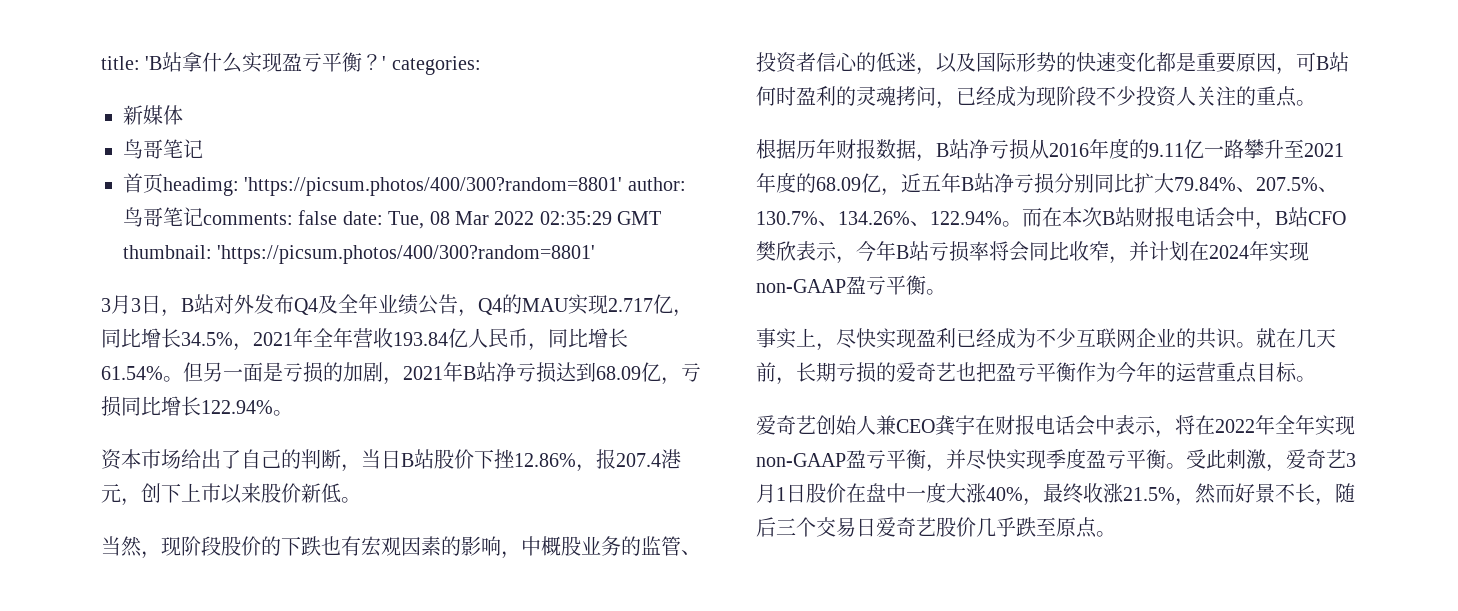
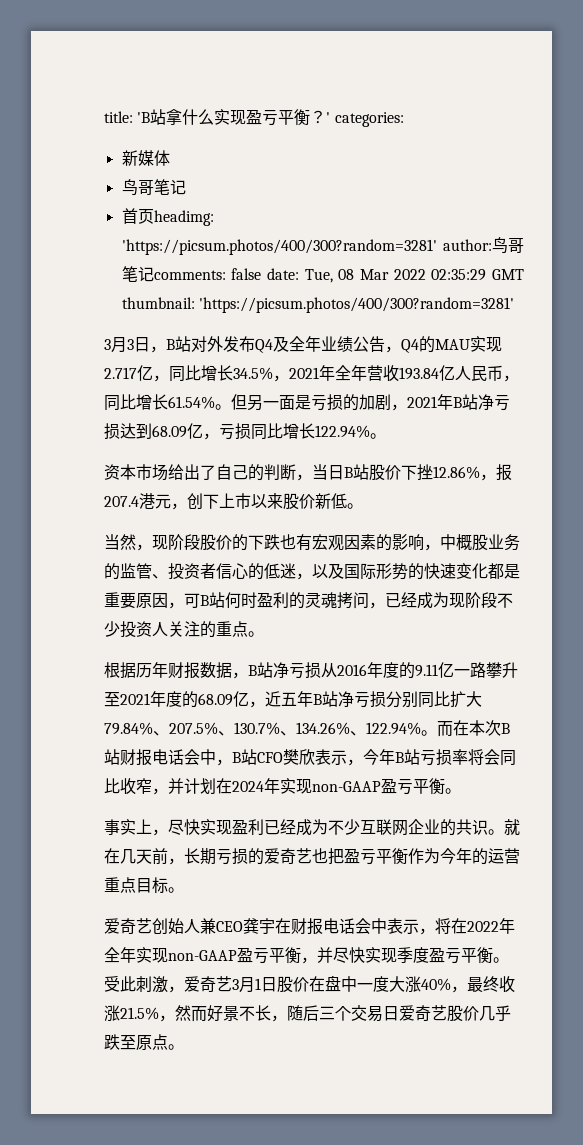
[244,177,623,196] 'https://picsum.photos/400/300?random=8801' -> [121,239,437,255] 'https://picsum.photos/400/300?random=3281'
[217,245,596,264] 'https://picsum.photos/400/300?random=8801' -> [198,297,514,313] 'https://picsum.photos/400/300?random=3281'

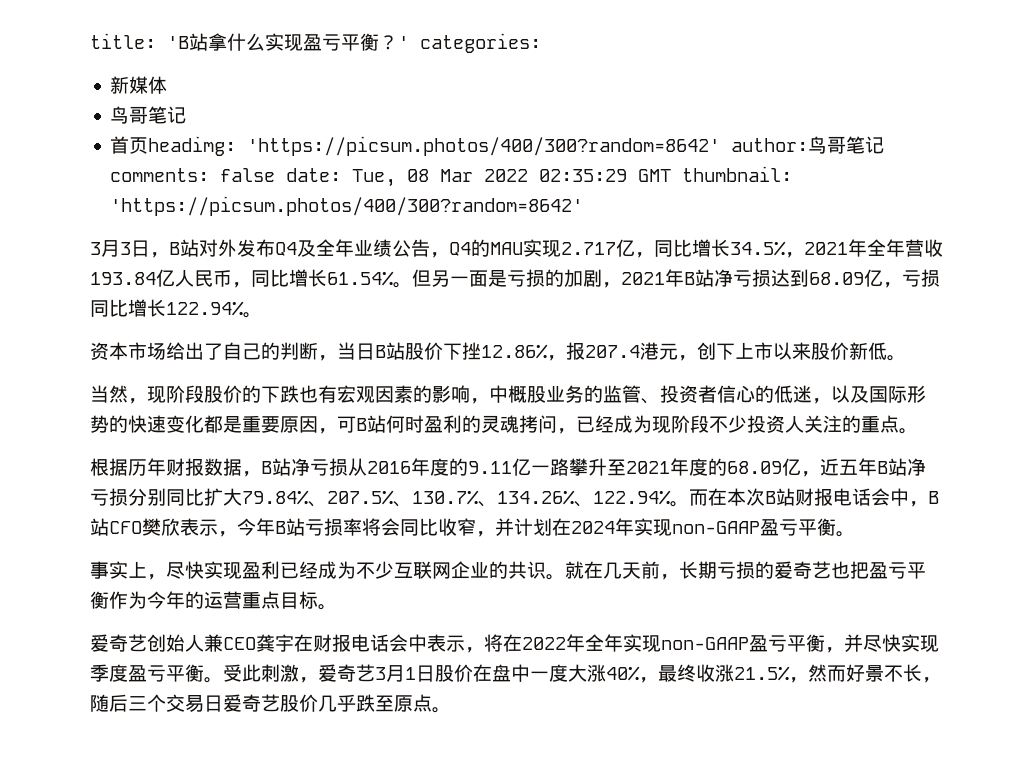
[121,239,437,255] 'https://picsum.photos/400/300?random=3281' -> [247,136,721,156] 'https://picsum.photos/400/300?random=8642'
[198,297,514,313] 'https://picsum.photos/400/300?random=3281' -> [110,196,584,216] 'https://picsum.photos/400/300?random=8642'

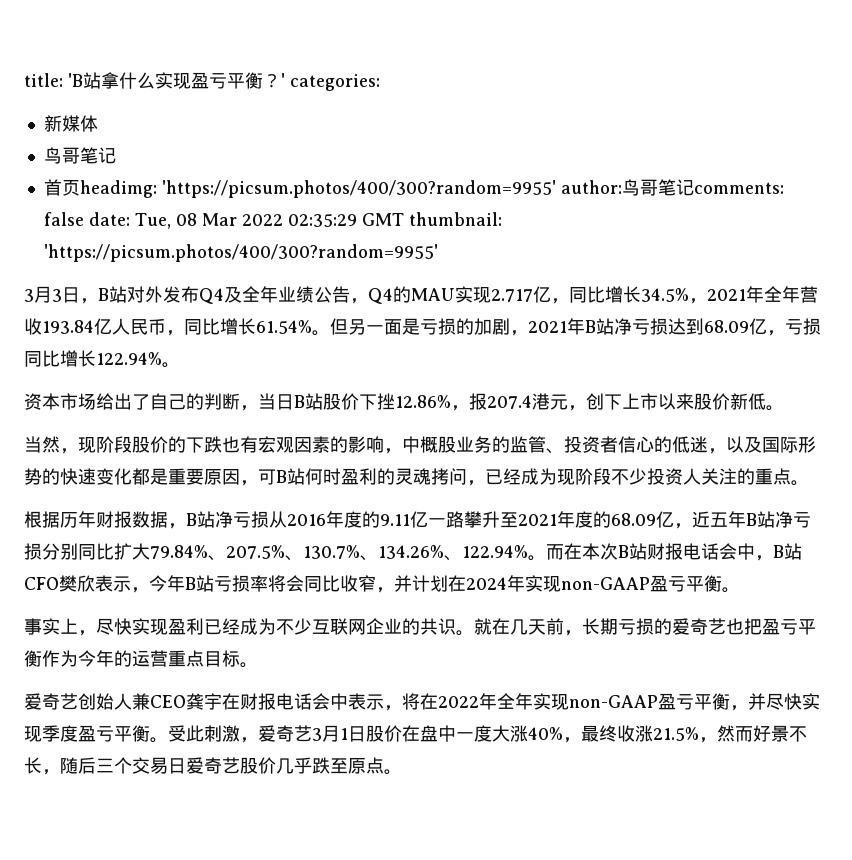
[247,136,721,156] 'https://picsum.photos/400/300?random=8642' -> [161,180,556,198] 'https://picsum.photos/400/300?random=9955'
[110,196,584,216] 'https://picsum.photos/400/300?random=8642' -> [43,244,438,262] 'https://picsum.photos/400/300?random=9955'

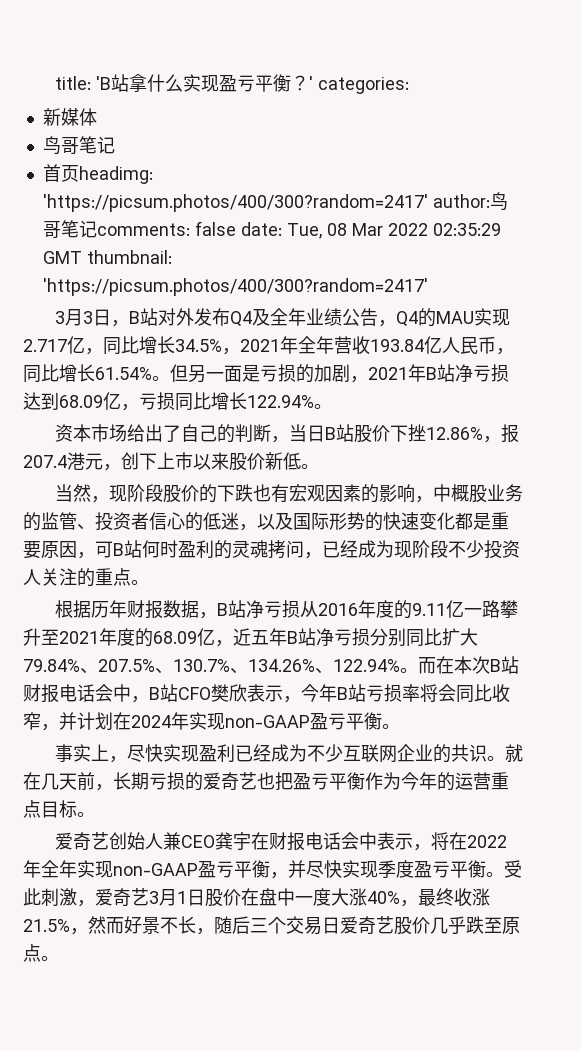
[161,180,556,198] 'https://picsum.photos/400/300?random=9955' -> [42,194,428,212] 'https://picsum.photos/400/300?random=2417'
[43,244,438,262] 'https://picsum.photos/400/300?random=9955' -> [42,278,428,296] 'https://picsum.photos/400/300?random=2417'

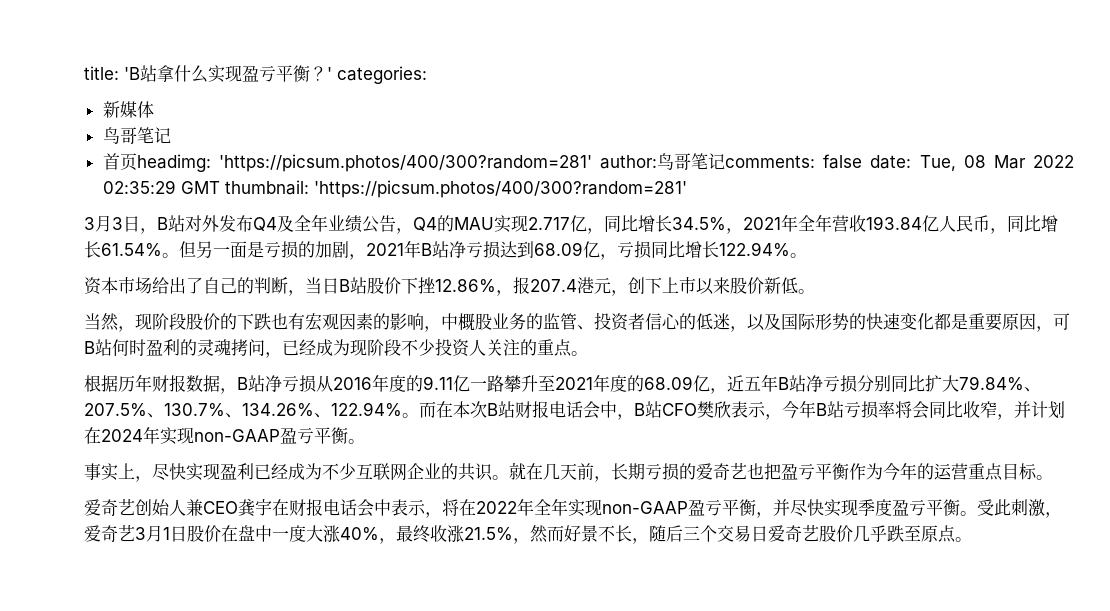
[42,194,428,212] 'https://picsum.photos/400/300?random=2417' -> [218,154,592,172] 'https://picsum.photos/400/300?random=281'
[42,278,428,296] 'https://picsum.photos/400/300?random=2417' -> [313,180,687,198] 'https://picsum.photos/400/300?random=281'

